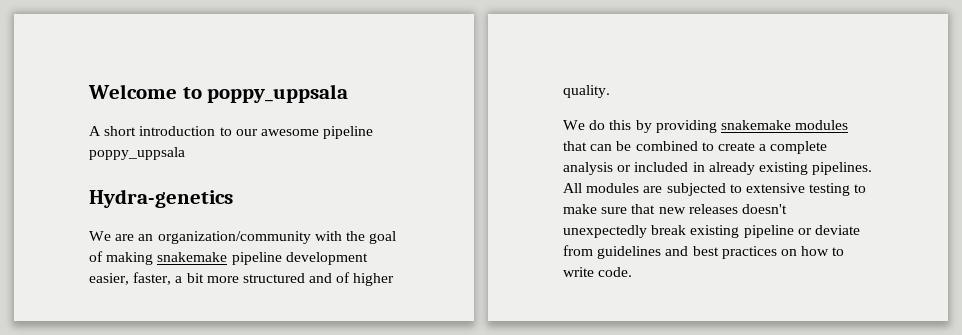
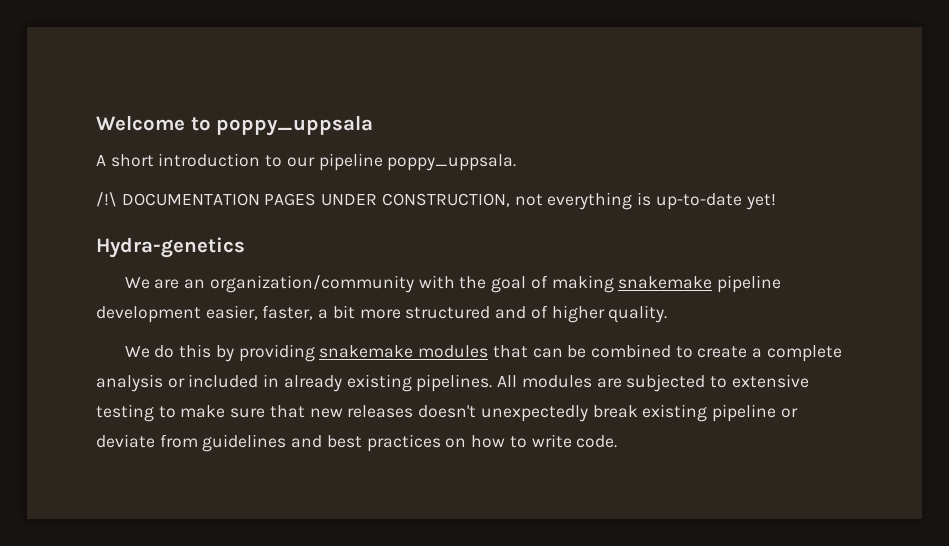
[260,126,374,139] [89,147,185,160] awesome pipeline poppy_uppsala -> [318,153,517,171] [96,192,776,210] pipeline poppy_uppsala. // /!\ DOCUMENTATION PAGES UNDER CONSTRUCTION, not everything is up-to-date yet!

